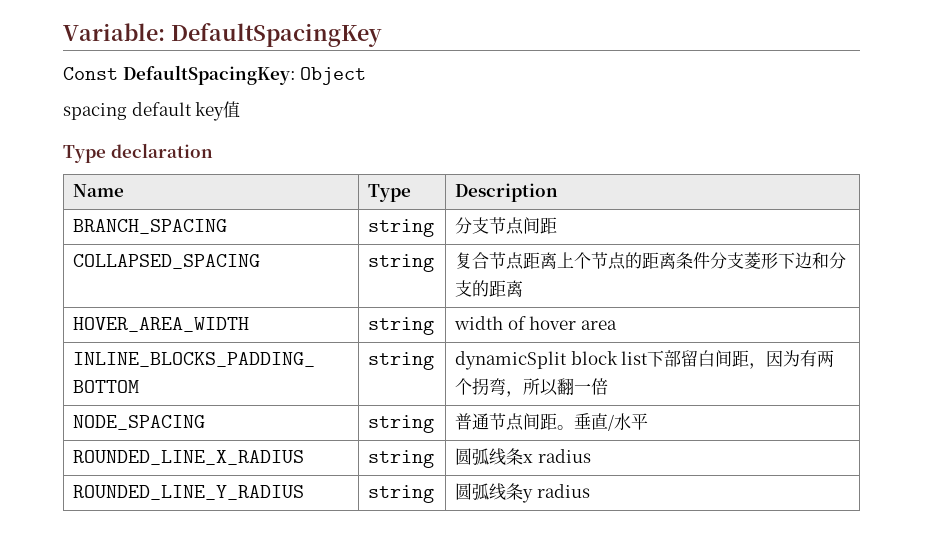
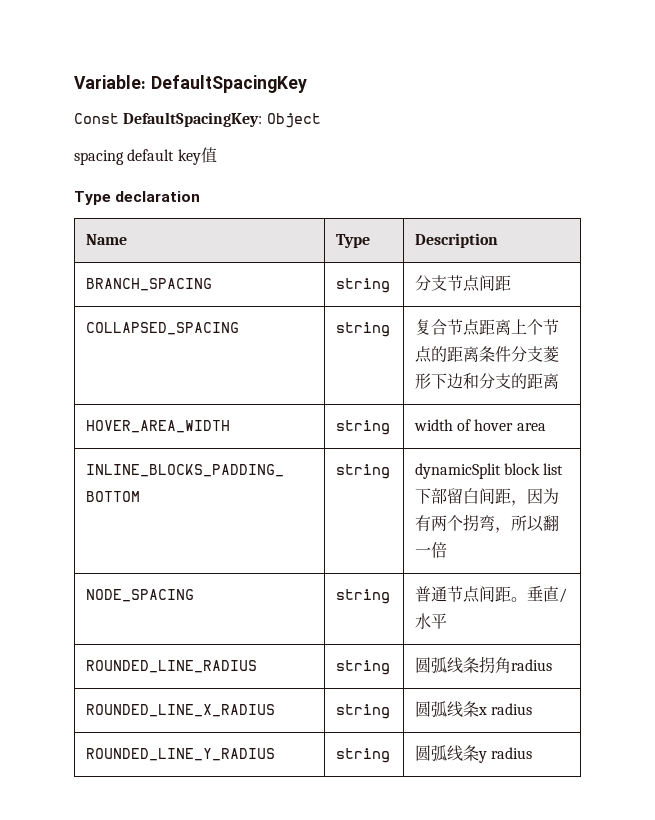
(649, 421) none -> [85,660,257,673] [335,660,390,675] [414,656,552,674] // ROUNDED_LINE_RADIUS | string | 圆弧线条拐角radius

